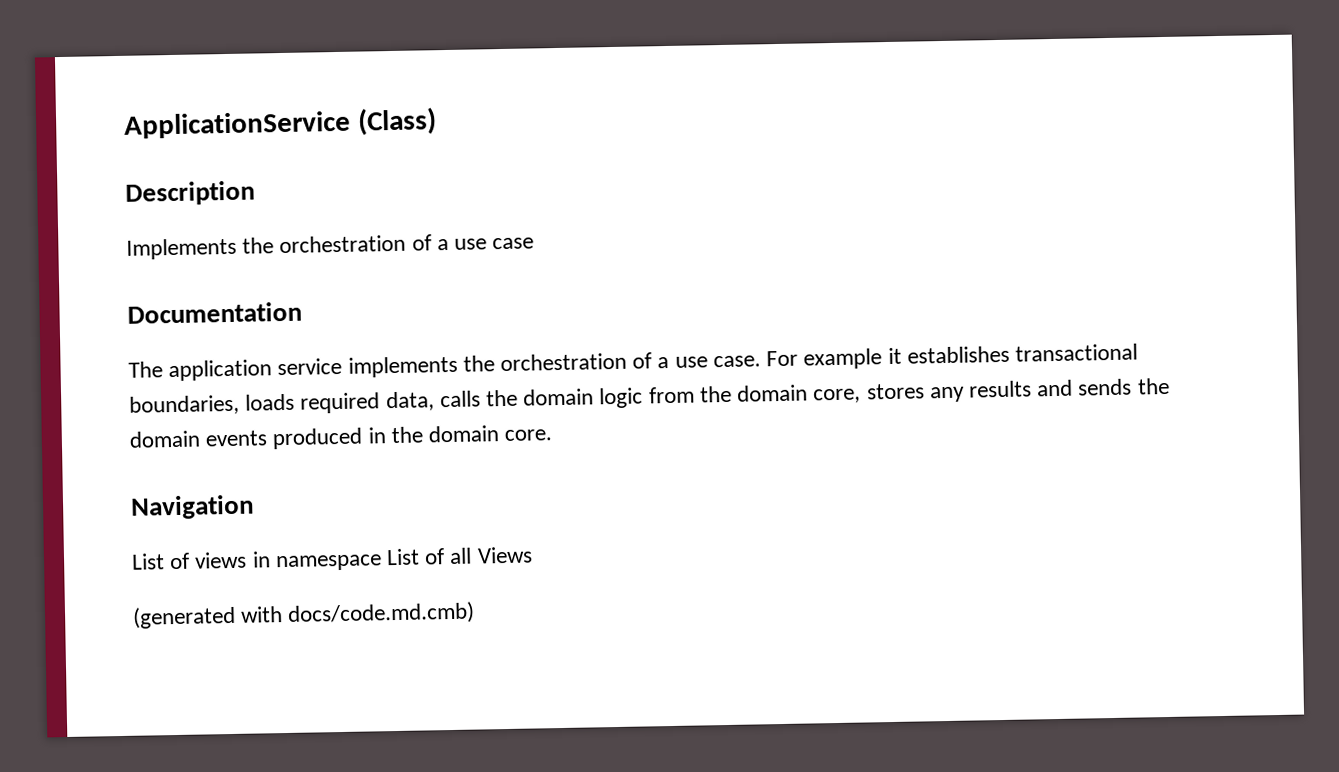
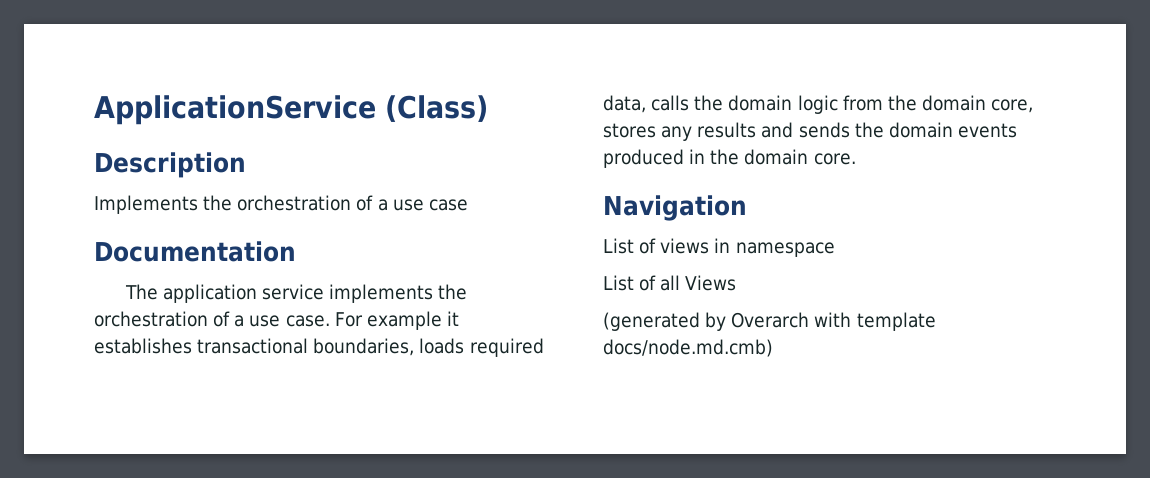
(382, 563) none -> (835, 249) //
[240,601,476,626] with docs/code.md.cmb) -> [705,312,936,331] [603,339,773,357] by Overarch with template docs/node.md.cmb)

